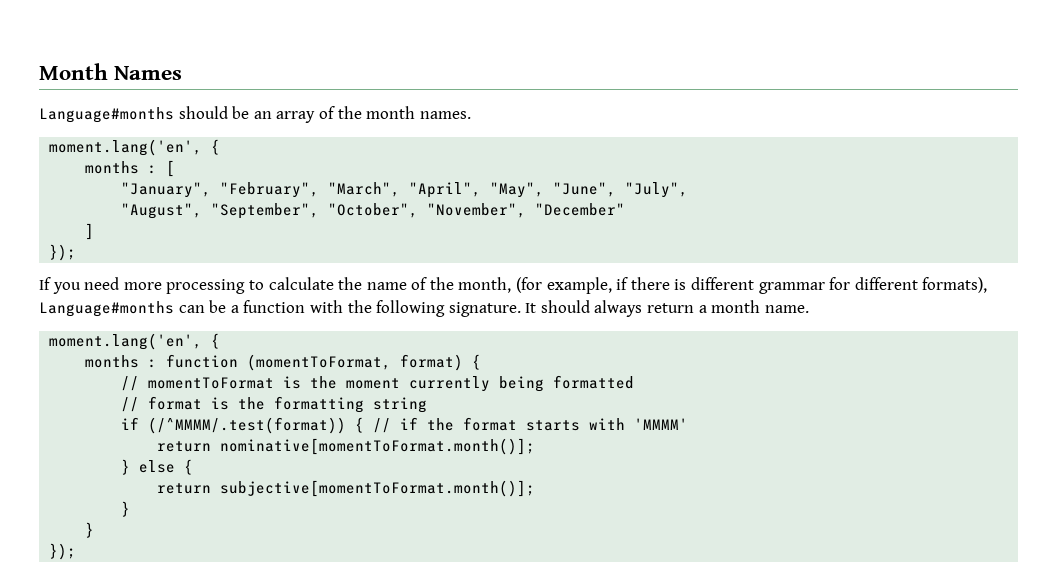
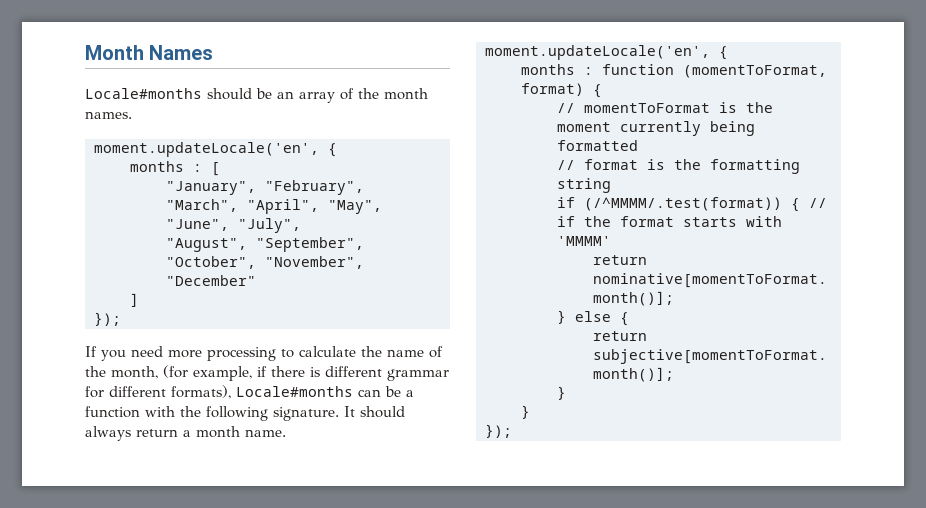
[39,107,174,123] Language#months -> [85,88,202,99] Locale#months
[49,139,203,156] moment.lang('en', -> [94,142,319,157] moment.updateLocale('en',
[39,301,174,317] Language#months -> [236,386,353,397] Locale#months
[49,333,203,350] moment.lang('en', -> [485,45,710,60] moment.updateLocale('en',

